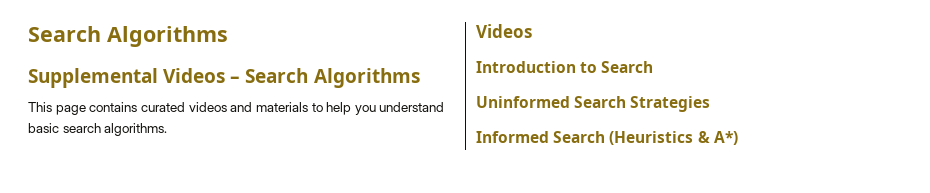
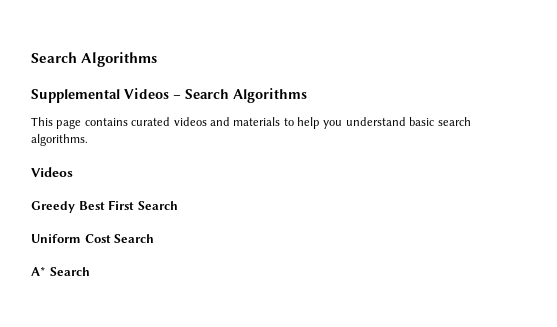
[476,61,654,73] [476,96,711,112] [476,131,738,145] Introduction to Search // Uninformed Search Strategies // Informed Search (Heuristics & A*) -> [31,200,178,213] [31,234,155,243] [31,267,90,276] Greedy Best First Search // Uniform Cost Search // A* Search

